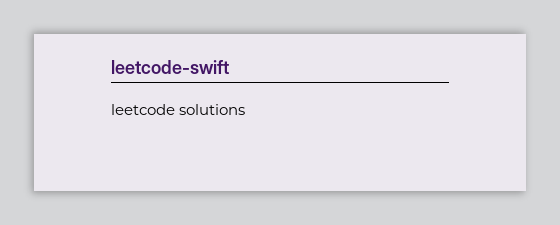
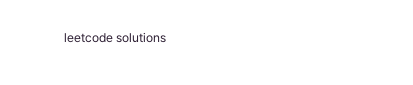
[111,60,229,74] leetcode-swift // -> (64, 38) none

